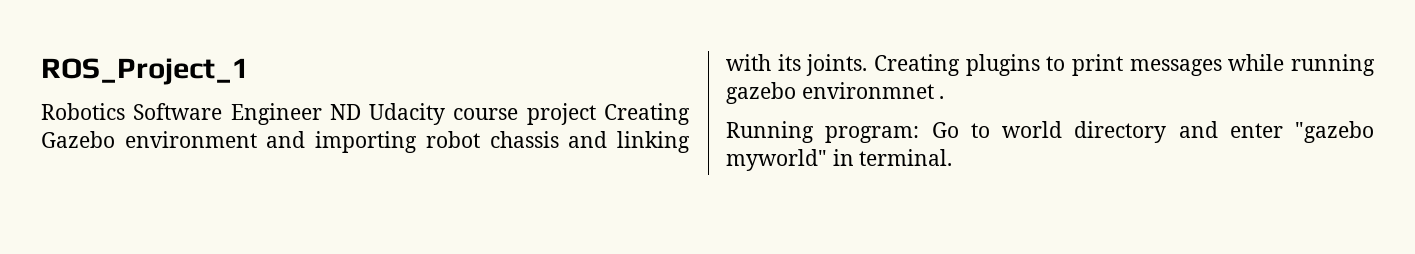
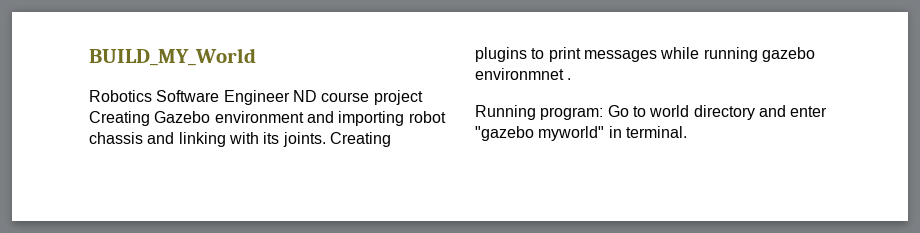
[41,58,249,85] ROS_Project_1 -> [89,48,256,66] BUILD_MY_World
[369,103,446,125] Udacity -> (317, 96) none

